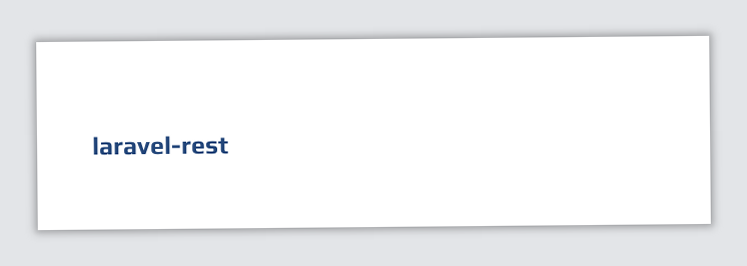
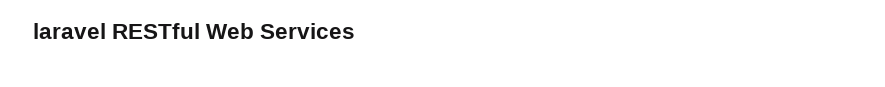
[92,135,229,156] laravel-rest -> [33,23,356,39] laravel RESTful Web Services

